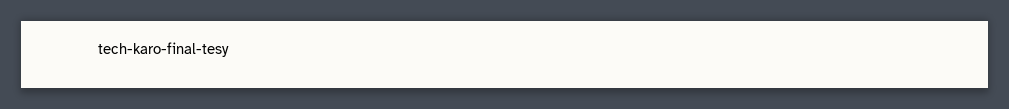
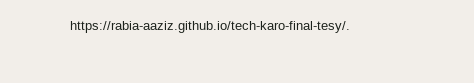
[98,42,229,57] tech-karo-final-tesy -> [70,21,350,33] https://rabia-aaziz.github.io/tech-karo-final-tesy/.

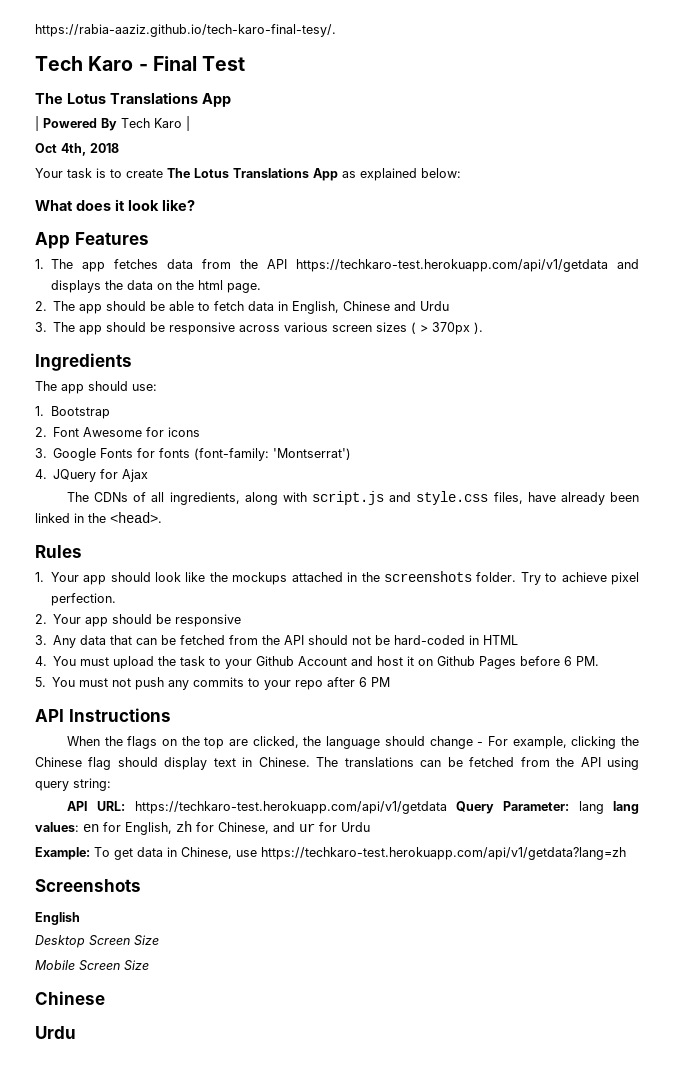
(350, 27) none -> [35,56,246,71] [35,92,231,107] [35,116,190,131] [35,143,119,156] [35,168,461,181] [35,199,195,211] [35,232,149,249] [35,259,639,272] [50,280,261,293] [35,301,450,314] [35,322,484,335] [35,353,132,371] [35,381,157,394] [35,406,110,419] [35,427,201,437] [35,448,352,461] [35,469,149,482] [66,491,639,505] [35,512,162,523] [35,545,82,558] [35,571,639,585] [50,593,116,606] [35,614,242,627] [35,635,519,648] [35,656,600,669] [35,677,391,690] [35,708,171,722] [66,736,640,749] [35,757,639,770] [35,778,111,791] [66,801,639,814] [35,821,370,835] [35,847,626,860] [35,879,141,892] [35,912,80,925] [35,935,159,948] [35,960,149,971] [35,991,105,1005] [35,1026,76,1039] // Tech Karo - Final Test // The Lotus Translations App // | Powered By Tech Karo | // Oct 4th, 2018 // Your task is to create The Lotus Translations App as explained below: // What does it look like? // App Features // 1. The app fetches data from the API https://techkaro-test.herokuapp.com/api/v1/getdata and displays the data on the html page. // 2. The app should be able to fetch data in English, Chinese and Urdu // 3. The app should be responsive across various screen sizes ( > 370px ). // Ingredients // The app should use: // 1. Bootstrap // 2. Font Awesome for icons // 3. Google Fonts for fonts (font-family: 'Montserrat') // 4. JQuery for Ajax // The CDNs of all ingredients, along with script.js and style.css files, have already been linked in the <head>. // Rules // 1. Your app should look like the mockups attached in the screenshots folder. Try to achieve pixel perfection. // 2. Your app should be responsive // 3. Any data that can be fetched from the API should not be hard-coded in HTML // 4. You must upload the task to your Github Account and host it on Github Pages before 6 PM. // 5. You must not push any commits to your repo after 6 PM // API Instructions // When the flags on the top are clicked, the language should change - For example, clicking the Chinese flag should display text in Chinese. The translations can be fetched from the API using query string: // API URL: https://techkaro-test.herokuapp.com/api/v1/getdata Query Parameter: lang lang values: en for English, zh for Chinese, and ur for Urdu // Example: To get data in Chinese, use https://techkaro-test.herokuapp.com/api/v1/getdata?lang=zh // Screenshots // English // Desktop Screen Size // Mobile Screen Size // Chinese // Urdu

